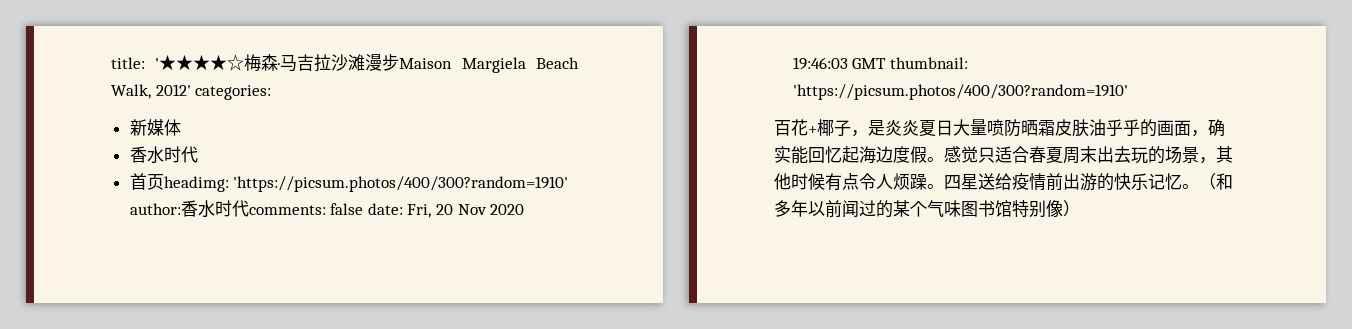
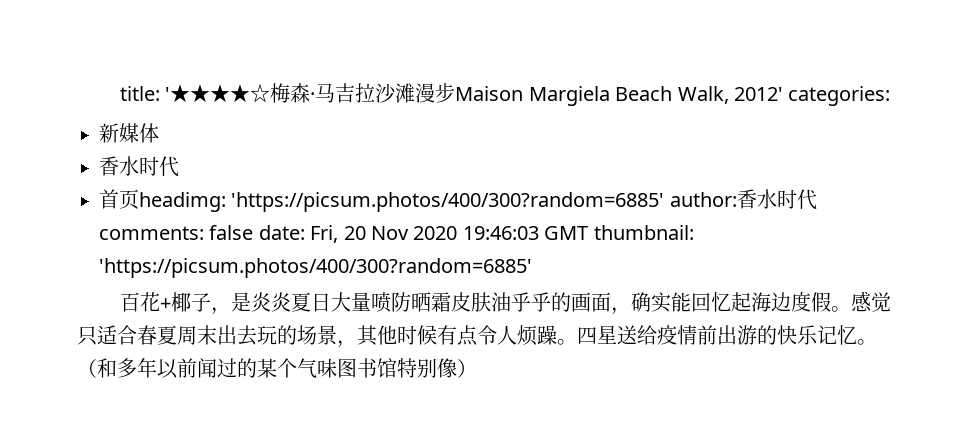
[233,176,569,192] 'https://picsum.photos/400/300?random=1910' -> [231,192,665,212] 'https://picsum.photos/400/300?random=6885'
[792,84,1128,100] 'https://picsum.photos/400/300?random=1910' -> [99,258,532,278] 'https://picsum.photos/400/300?random=6885'

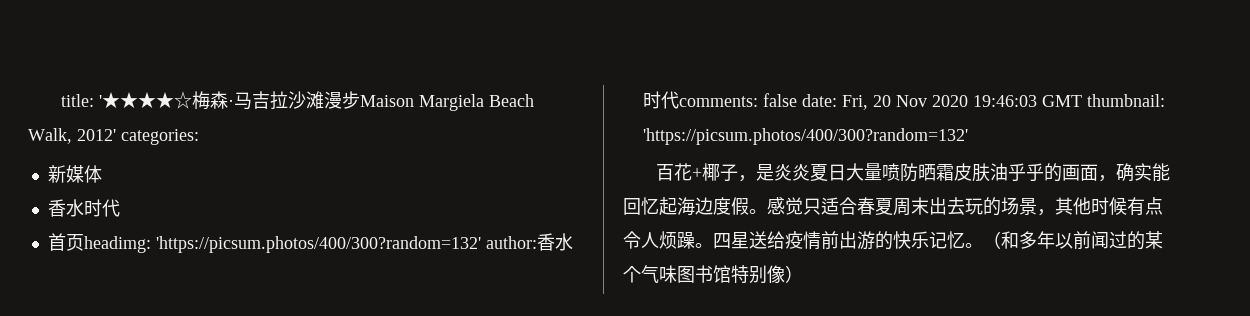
[231,192,665,212] 'https://picsum.photos/400/300?random=6885' -> [155,236,481,253] 'https://picsum.photos/400/300?random=132'
[99,258,532,278] 'https://picsum.photos/400/300?random=6885' -> [642,128,968,145] 'https://picsum.photos/400/300?random=132'

